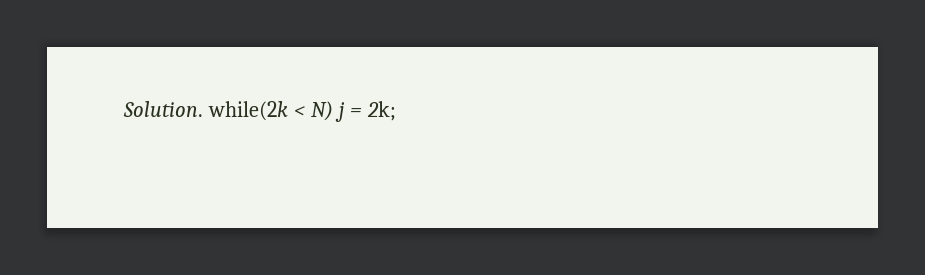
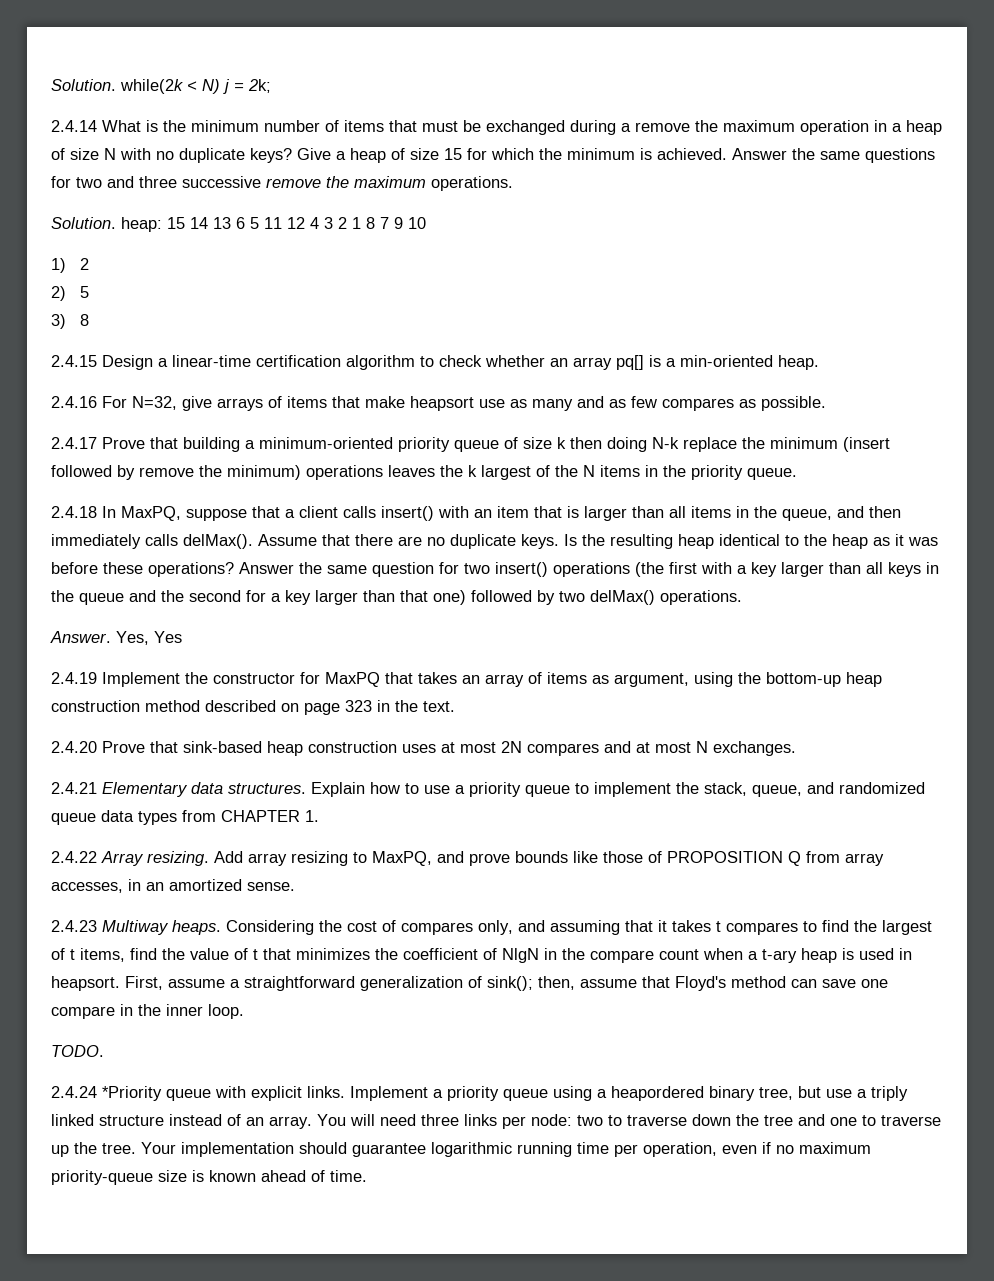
(396, 111) none -> [51,120,942,135] [51,148,935,163] [51,176,513,191] [51,217,426,232] [51,258,89,273] [51,286,89,301] [51,314,89,329] [51,355,819,370] [51,396,826,411] [51,437,890,452] [51,465,797,480] [51,506,901,521] [51,534,938,549] [51,562,939,577] [51,590,742,605] [50,631,182,645] [51,672,882,687] [51,700,455,715] [51,741,796,756] [51,782,925,797] [51,810,319,825] [51,851,884,866] [51,879,295,893] [51,920,932,935] [51,948,912,963] [51,976,888,991] [51,1004,244,1019] [51,1045,104,1057] [51,1086,908,1101] [51,1114,941,1129] [51,1142,871,1157] [51,1170,367,1185] // 2.4.14 What is the minimum number of items that must be exchanged during a remove the maximum operation in a heap of size N with no duplicate keys? Give a heap of size 15 for which the minimum is achieved. Answer the same questions for two and three successive remove the maximum operations. // Solution. heap: 15 14 13 6 5 11 12 4 3 2 1 8 7 9 10 // 1) 2 // 2) 5 // 3) 8 // 2.4.15 Design a linear-time certification algorithm to check whether an array pq[] is a min-oriented heap. // 2.4.16 For N=32, give arrays of items that make heapsort use as many and as few compares as possible. // 2.4.17 Prove that building a minimum-oriented priority queue of size k then doing N-k replace the minimum (insert followed by remove the minimum) operations leaves the k largest of the N items in the priority queue. // 2.4.18 In MaxPQ, suppose that a client calls insert() with an item that is larger than all items in the queue, and then immediately calls delMax(). Assume that there are no duplicate keys. Is the resulting heap identical to the heap as it was before these operations? Answer the same question for two insert() operations (the first with a key larger than all keys in the queue and the second for a key larger than that one) followed by two delMax() operations. // Answer. Yes, Yes // 2.4.19 Implement the constructor for MaxPQ that takes an array of items as argument, using the bottom-up heap construction method described on page 323 in the text. // 2.4.20 Prove that sink-based heap construction uses at most 2N compares and at most N exchanges. // 2.4.21 Elementary data structures. Explain how to use a priority queue to implement the stack, queue, and randomized queue data types from CHAPTER 1. // 2.4.22 Array resizing. Add array resizing to MaxPQ, and prove bounds like those of PROPOSITION Q from array accesses, in an amortized sense. // 2.4.23 Multiway heaps. Considering the cost of compares only, and assuming that it takes t compares to find the largest of t items, find the value of t that minimizes the coefficient of NlgN in the compare count when a t-ary heap is used in heapsort. First, assume a straightforward generalization of sink(); then, assume that Floyd's method can save one compare in the inner loop. // TODO. // 2.4.24 *Priority queue with explicit links. Implement a priority queue using a heapordered binary tree, but use a triply linked structure instead of an array. You will need three links per node: two to traverse down the tree and one to traverse up the tree. Your implementation should guarantee logarithmic running time per operation, even if no maximum priority-queue size is known ahead of time.

